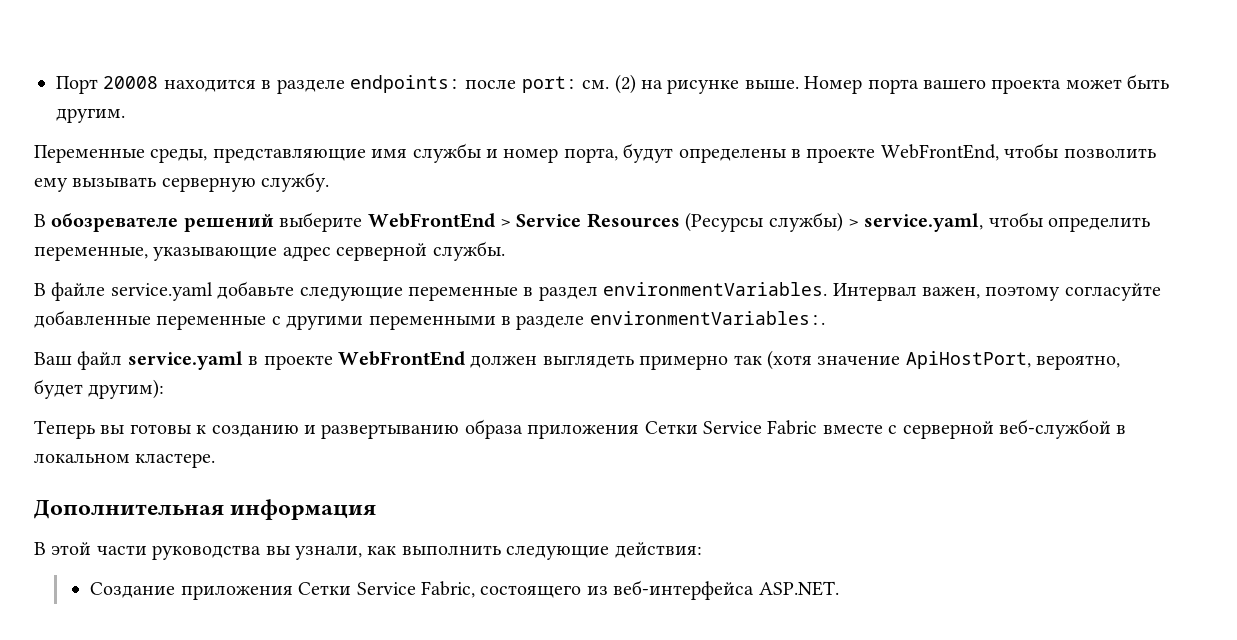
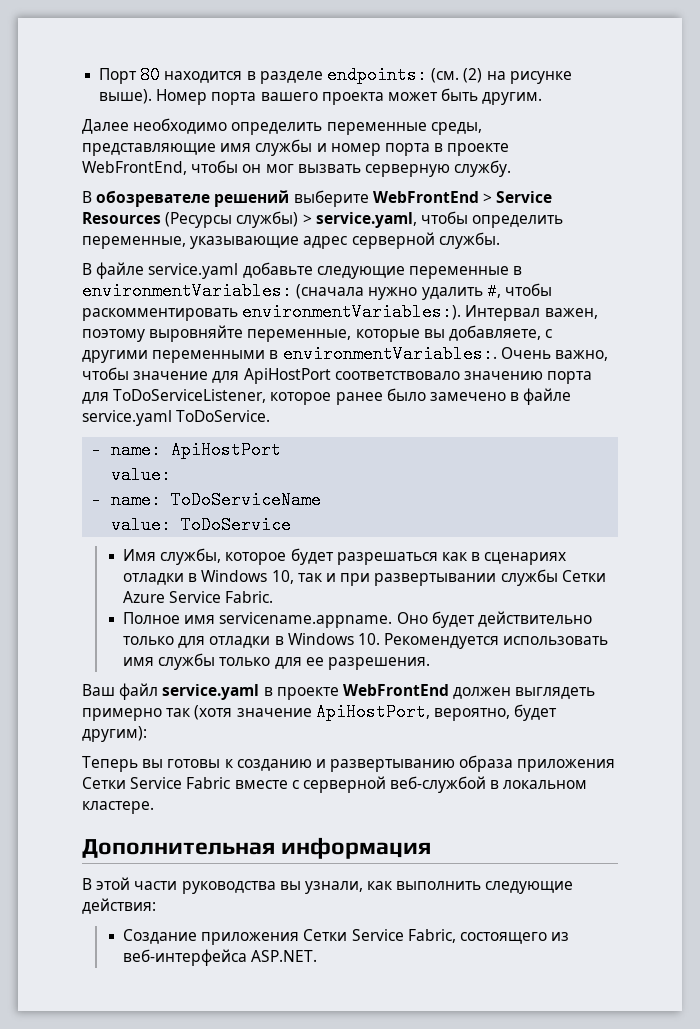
[103,76,159,89] 20008 -> [140,66,161,84] 80
[465,76,610,93] после port: см. -> [431,68,460,83] (см.
[744,80,799,90] выше. -> [99,89,153,104] выше).
[34,145,145,163] Переменные -> [82,118,427,135] Далее необходимо определить переменные
[563,143,786,163] порта, будут определены -> [384,143,430,156] порта
[1063,148,1156,158] [34,177,157,192] позволить ему вызывать -> [242,164,361,173] он мог вызвать
[538,282,1161,301] [34,310,267,330] раздел environmentVariables. Интервал важен, поэтому согласуйте добавленные переменные -> [82,282,552,300] [82,303,598,321] [82,325,541,342] environmentVariables: (сначала нужно удалить #, чтобы раскомментировать environmentVariables:). Интервал важен, поэтому выровняйте переменные, которые вы добавляете,
[516,315,585,330] разделе -> (279, 354) none
(825, 318) none -> [500,347,608,361] [82,367,593,384] [82,388,572,405] [82,410,271,426] [91,441,282,459] [111,466,172,484] [91,491,322,509] [111,516,292,534] [123,548,567,565] [123,569,606,586] [123,591,274,603] [123,611,592,628] [123,633,609,649] [123,653,430,670] Очень важно, чтобы значение для ApiHostPort соответствовало значению порта для ToDoServiceListener, которое ранее было замечено в файле service.yaml ToDoService. // - name: ApiHostPort // value: // - name: ToDoServiceName // value: ToDoService // Имя службы, которое будет разрешаться как в сценариях отладки в Windows 10, так и при развертывании службы Сетки Azure Service Fabric. // Полное имя servicename.appname. Оно будет действительно только для отладки в Windows 10. Рекомендуется использовать имя службы только для ее разрешения.

